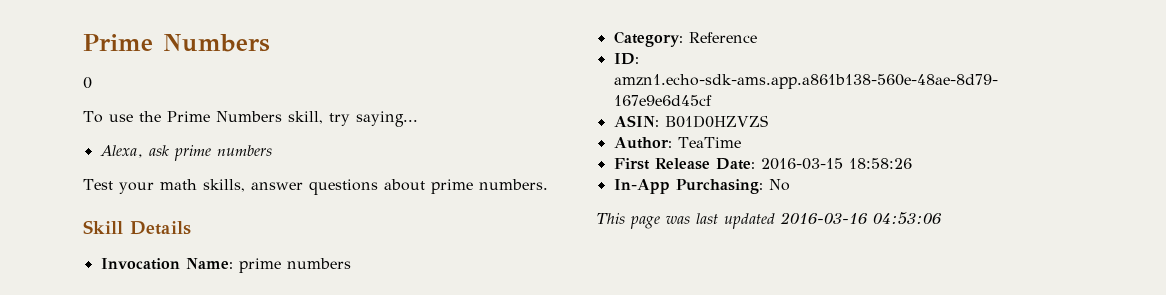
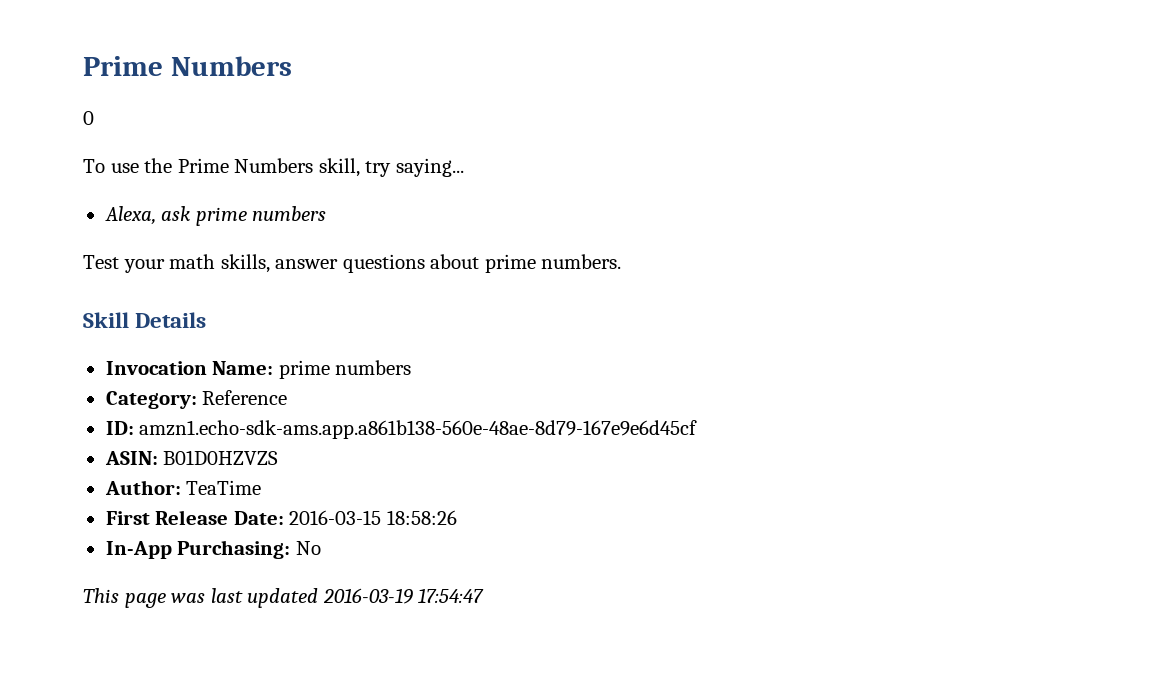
[780,212,942,225] 2016-03-16 04:53:06 -> [322,588,485,604] 2016-03-19 17:54:47

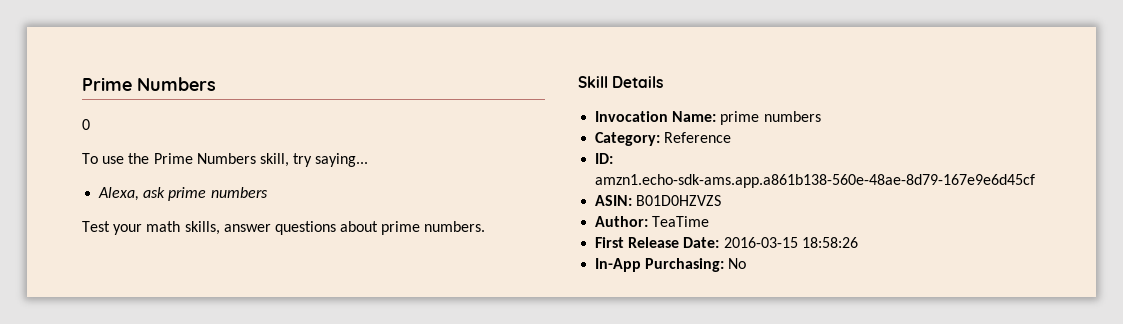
[83,588,485,608] // This page was last updated 2016-03-19 17:54:47 -> (747, 263) none

